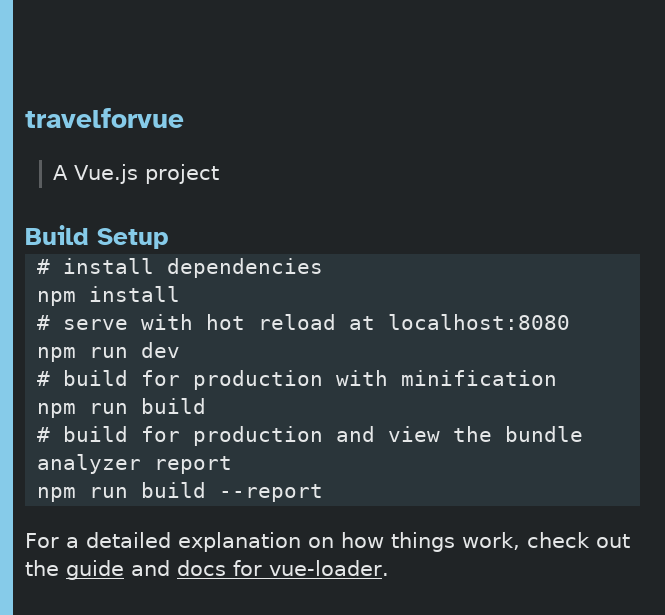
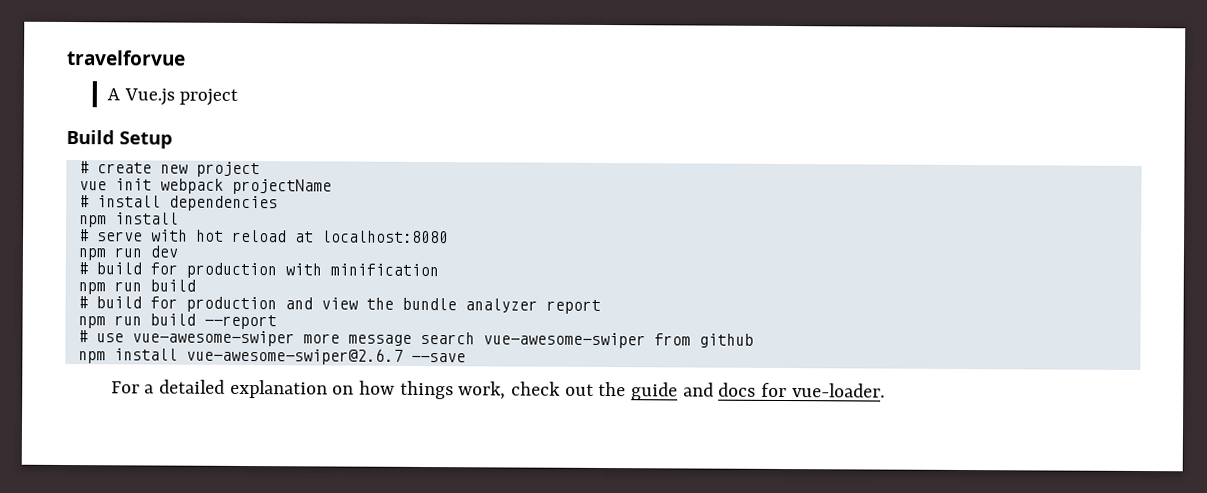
(169, 238) none -> [78,161,260,178] [78,178,332,195] // # create new project // vue init webpack projectName
(324, 493) none -> [77,330,754,349] [77,347,466,365] // # use vue-awesome-swiper more message search vue-awesome-swiper from github // npm install vue-awesome-swiper@2.6.7 --save

